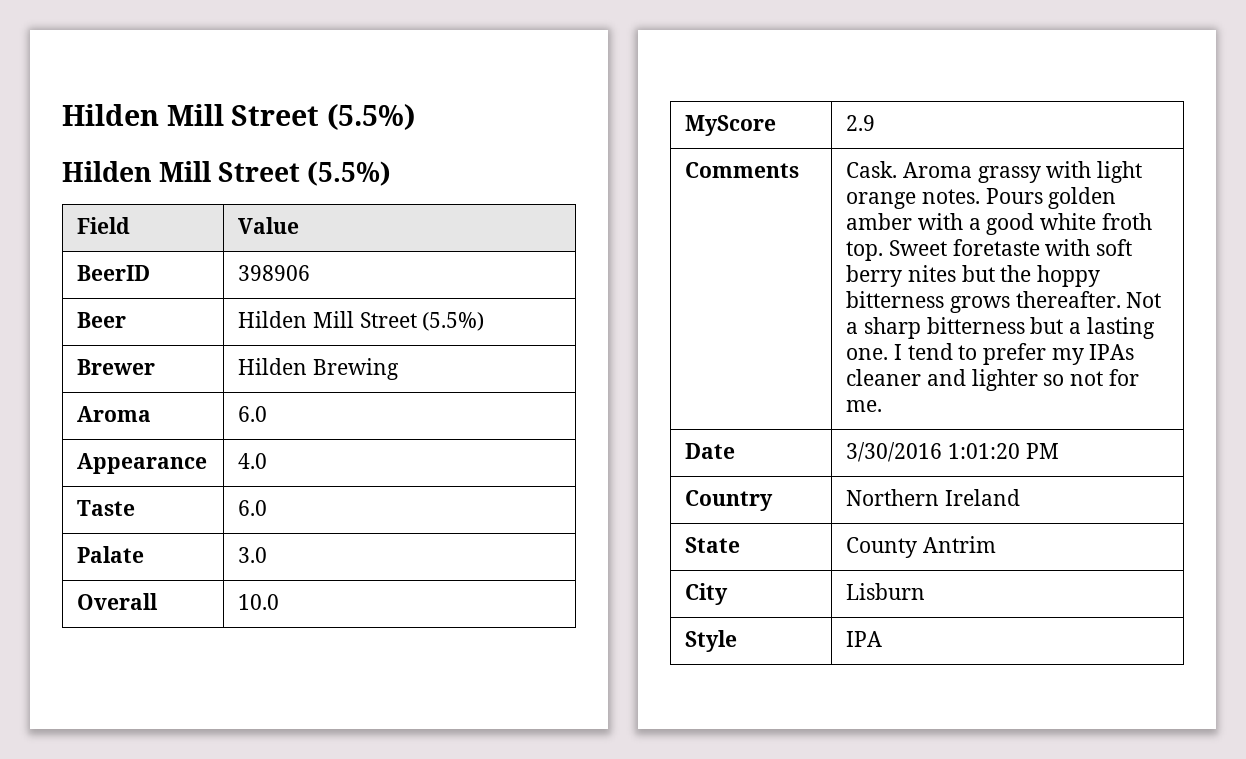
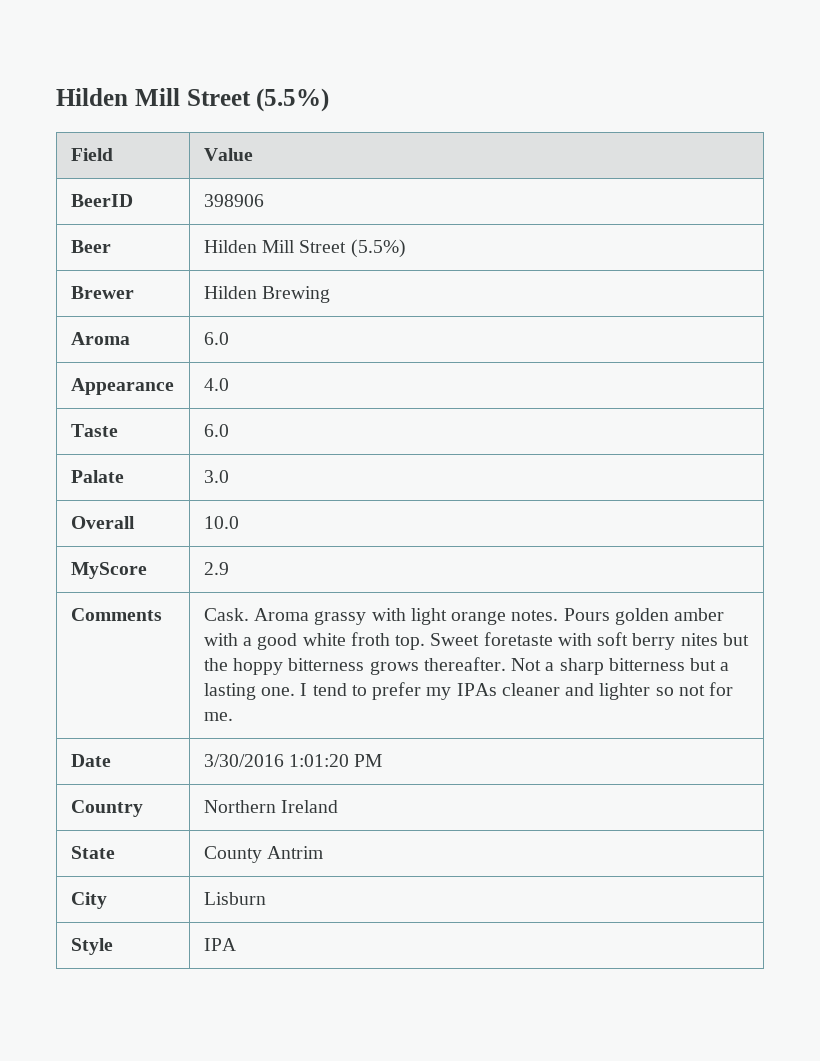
[62,104,416,130] [62,161,392,186] Hilden Mill Street (5.5%) // Hilden Mill Street (5.5%) -> [56,88,330,112] Hilden Mill Street (5.5%)

